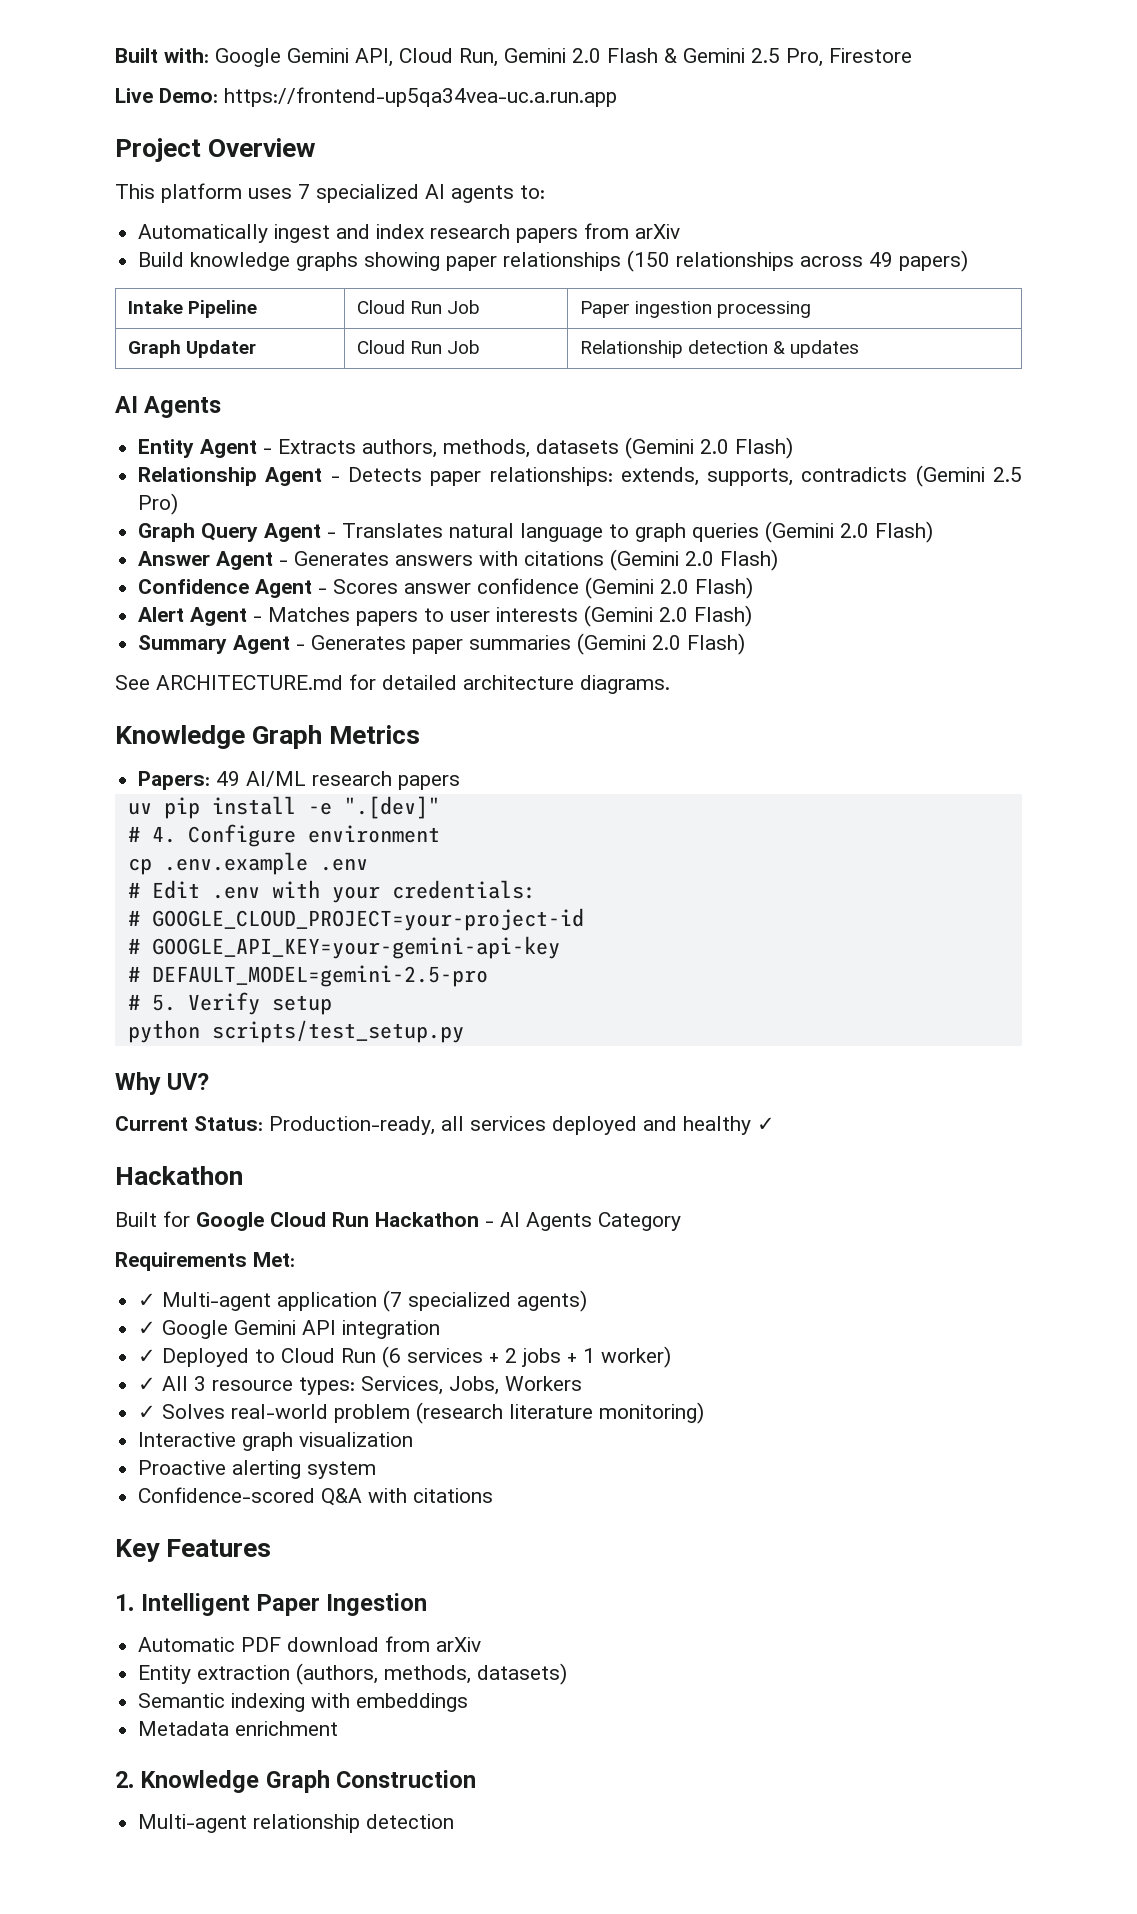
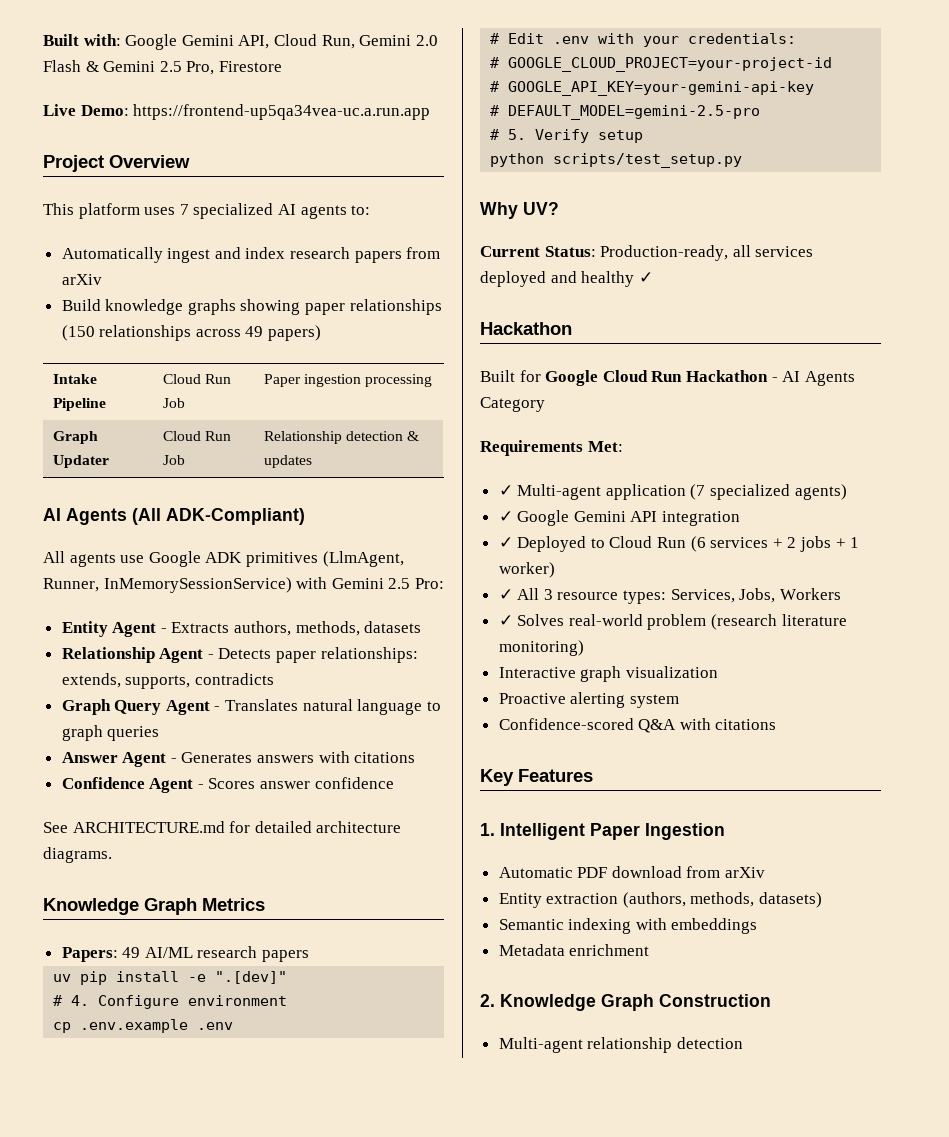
(222, 407) none -> [132,508,305,525] [43,551,404,567] [43,577,444,593] (All ADK-Compliant) // All agents use Google ADK primitives (LlmAgent, Runner, InMemorySessionService) with Gemini 2.5 Pro:
[625,437,794,459] (Gemini 2.0 Flash) -> (422, 627) none
[915,465,1022,487] [138,493,179,515] (Gemini 2.5 Pro) -> (274, 679) none
[765,521,934,543] (Gemini 2.0 Flash) -> (160, 733) none
[610,549,779,571] (Gemini 2.0 Flash) -> (416, 757) none
[585,577,754,599] [138,605,753,627] [138,633,746,655] (Gemini 2.0 Flash) // Alert Agent - Matches papers to user interests (Gemini 2.0 Flash) // Summary Agent - Generates paper summaries (Gemini 2.0 Flash) -> (394, 783) none

